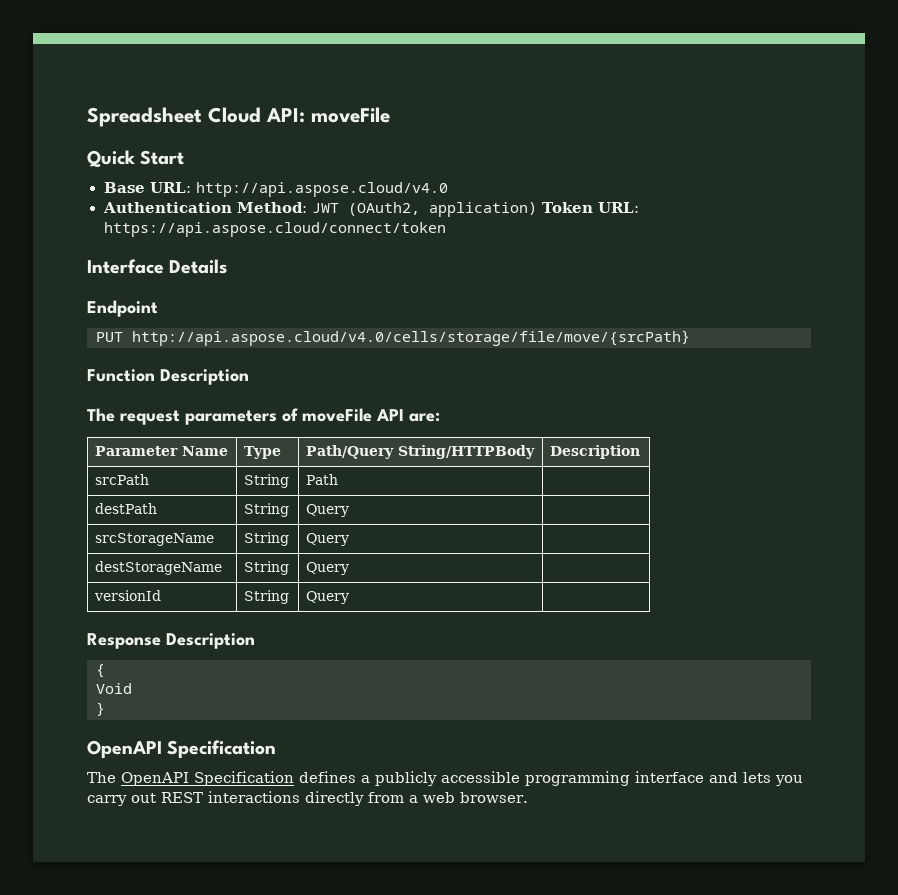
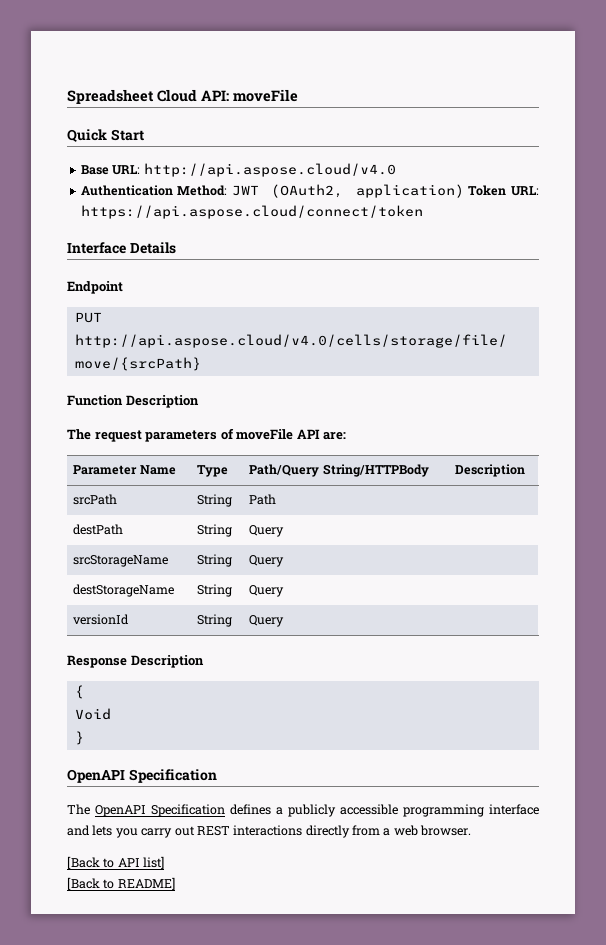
(528, 797) none -> [67,856,165,869] [67,877,175,890] // [Back to API list] // [Back to README]

